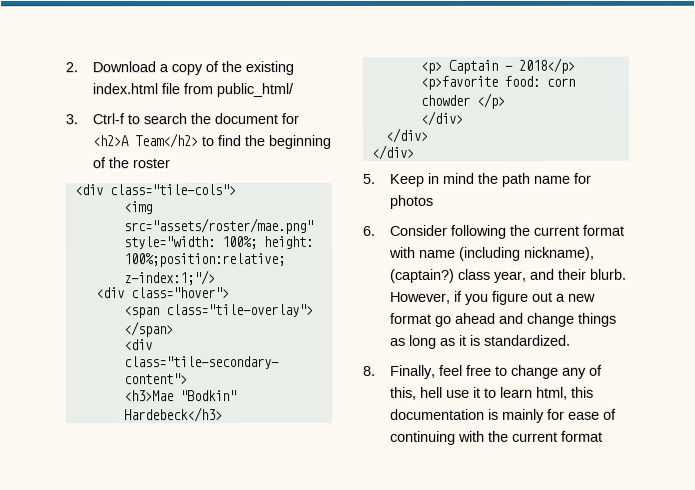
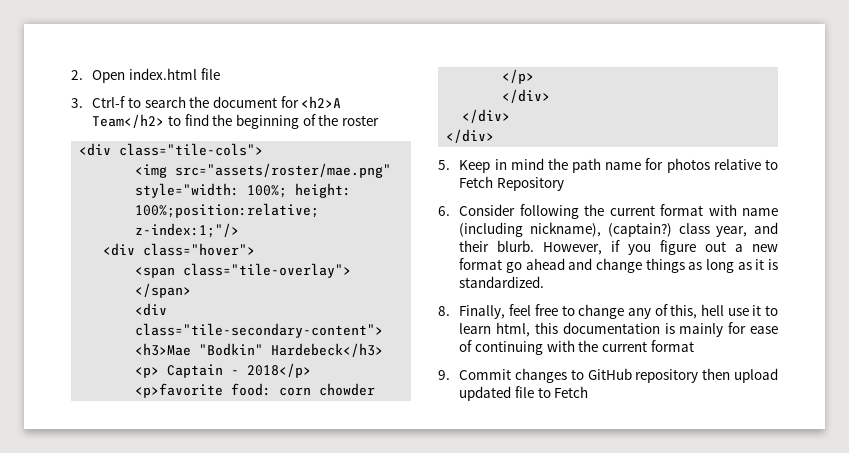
[91,61,294,76] Download a copy of the existing -> [92,70,126,83] Open
[182,83,294,98] from public_html/ -> (220, 74) none
(433, 201) none -> [713,159,778,170] [459,176,565,191] relative to Fetch Repository
(603, 436) none -> [438,368,778,383] [459,386,589,401] // 9. Commit changes to GitHub repository then upload updated file to Fetch

